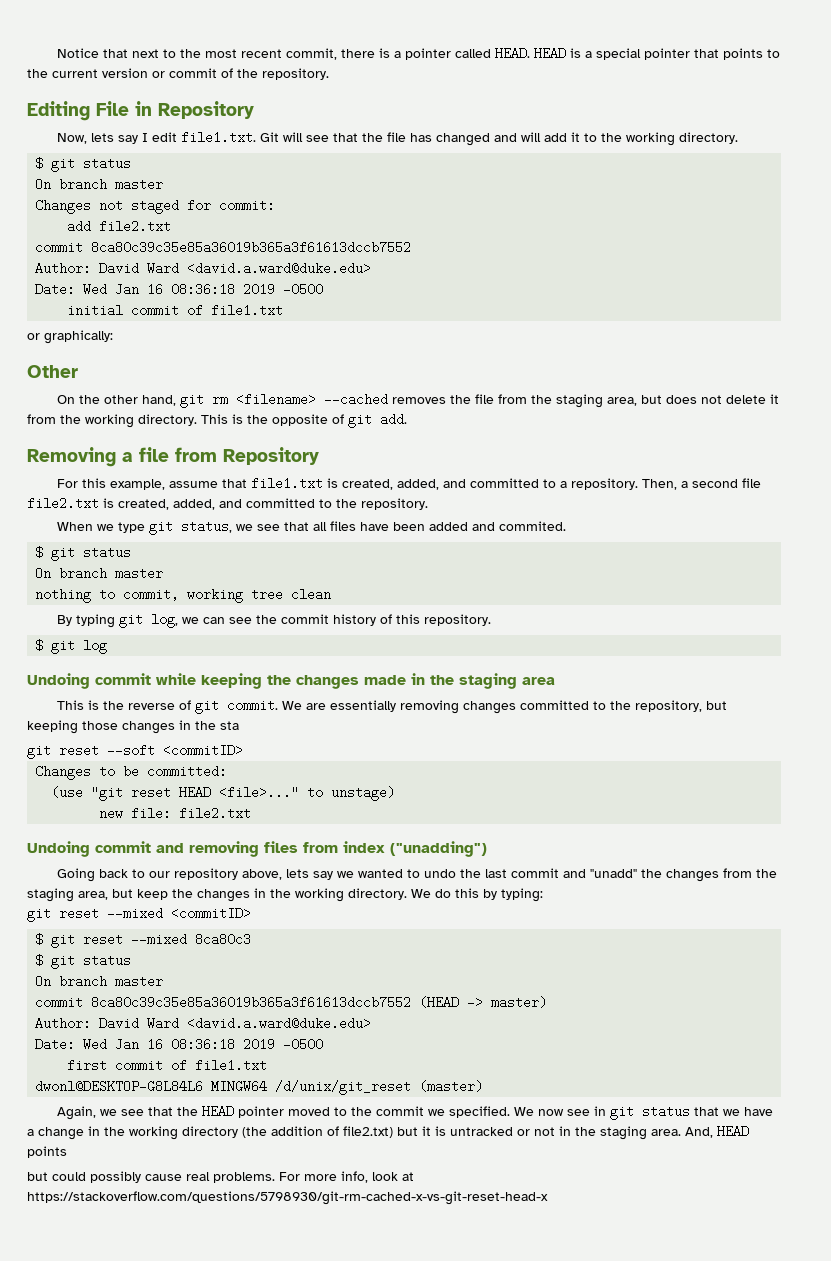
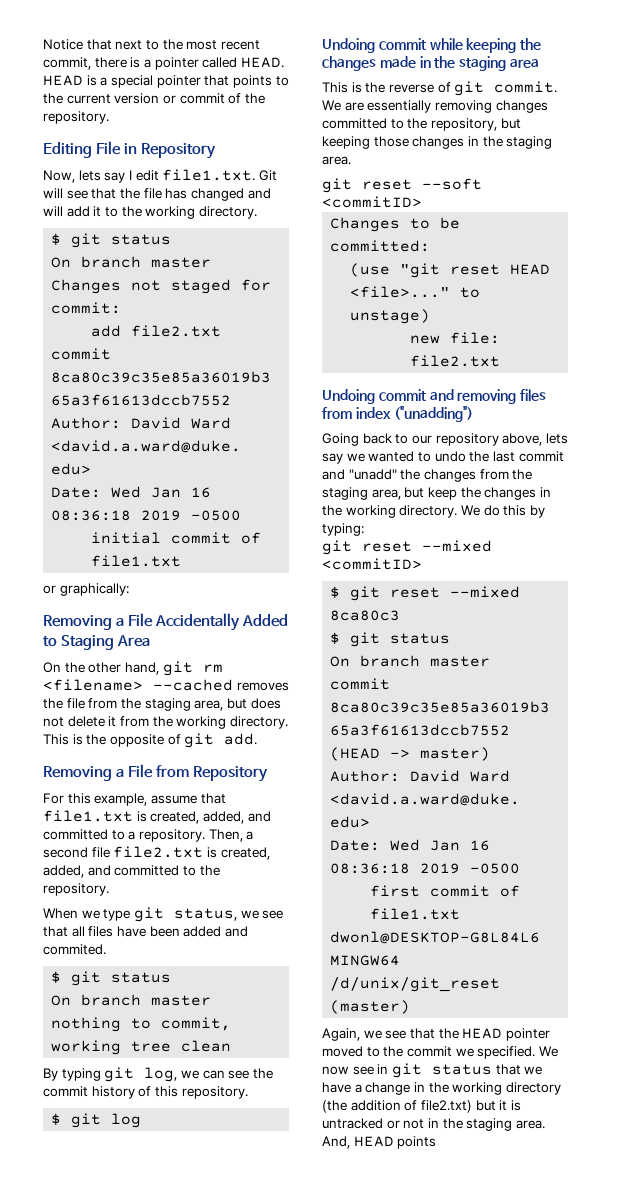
[27,365,78,378] Other -> [43,613,288,631] [43,635,150,650] Removing a File Accidentally Added to Staging Area
[139,447,169,462] file -> [127,764,153,778] File
[220,721,239,730] sta -> [506,136,553,149] [322,156,351,165] staging area.
[27,1171,414,1183] [27,1191,548,1205] // but could possibly cause real problems. For more info, look at https://stackoverflow.com/questions/5798930/git-rm-cached-x-vs-git-reset-head-x -> (437, 1142) none

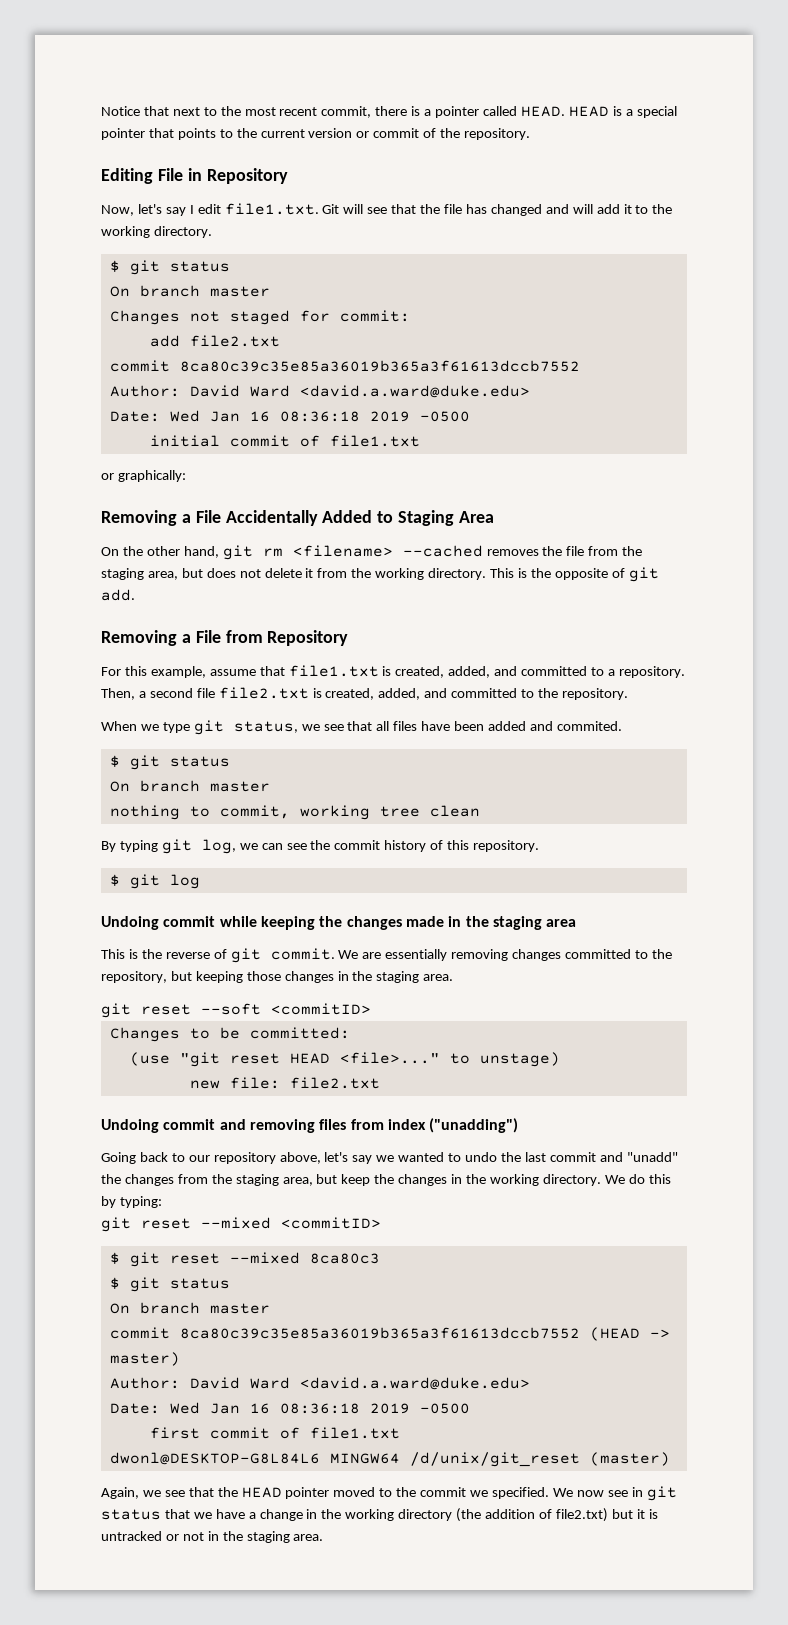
[78,170,101,181] lets -> [137,204,162,214] let's
[545,433,568,444] lets -> [324,1152,349,1162] let's
[322,1136,437,1149] And, HEAD points -> (324, 1537) none

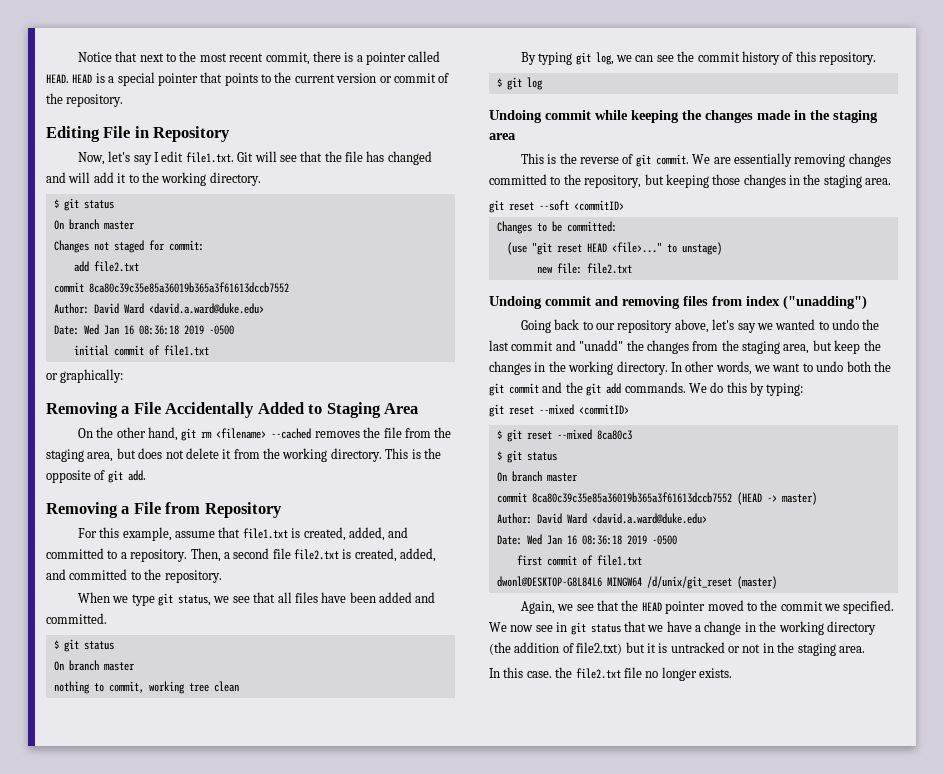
[556,721,622,731] commited. -> [46,613,107,624] committed.
(601, 1180) none -> [670,361,891,375] [489,382,686,396] In other words, we want to undo both the git commit and the git add commands.
(324, 1537) none -> [489,667,732,681] // In this case. the file2.txt file no longer exists.

